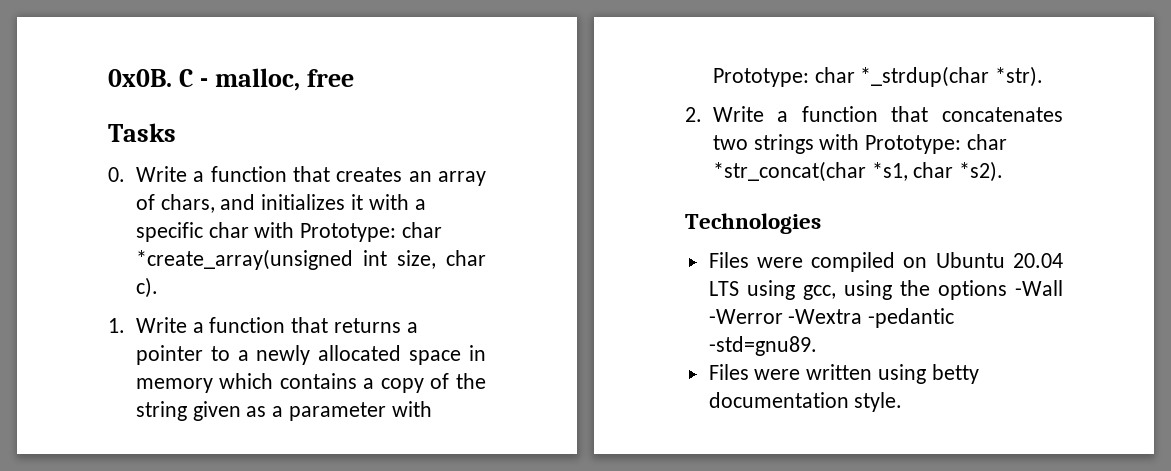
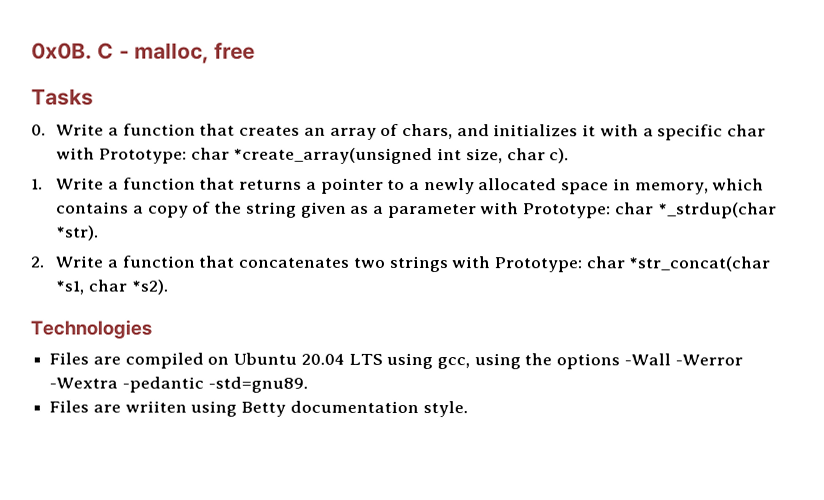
[135,378,213,393] memory -> [634,182,709,195] memory,
[756,257,803,268] were -> [92,356,121,365] are
[754,364,979,384] were written using betty -> [92,400,287,417] are wriiten using Betty

